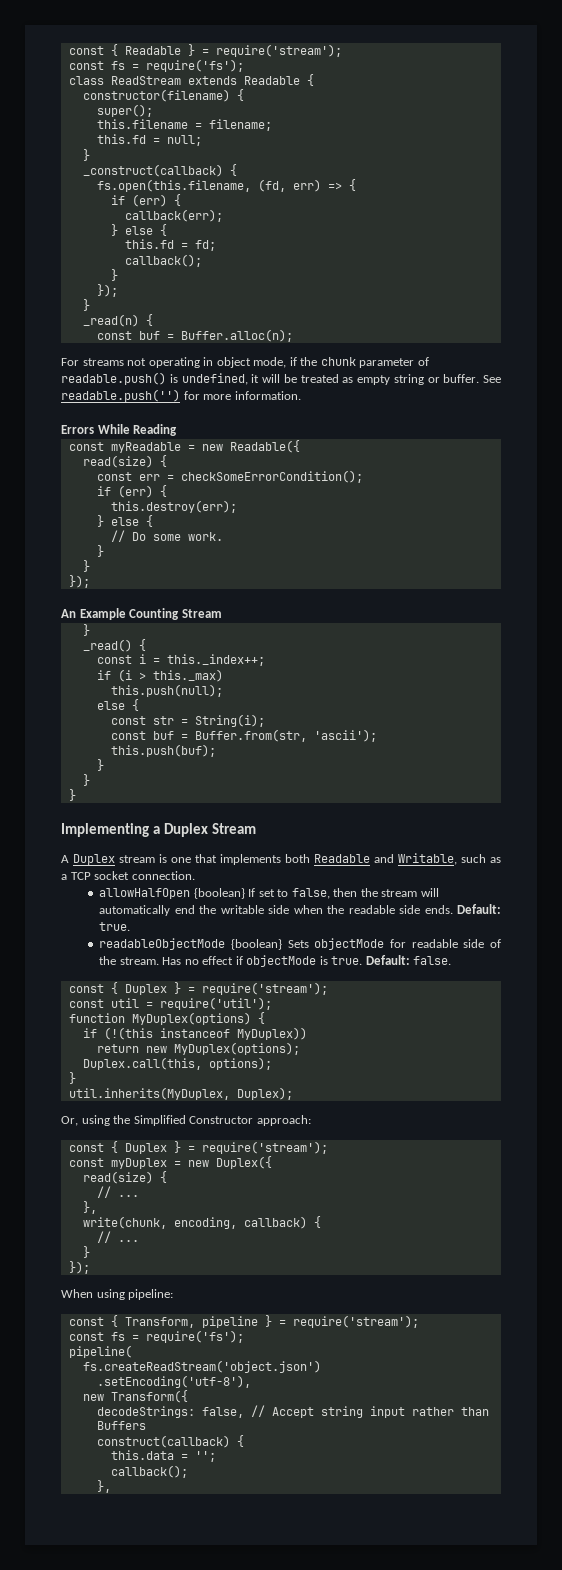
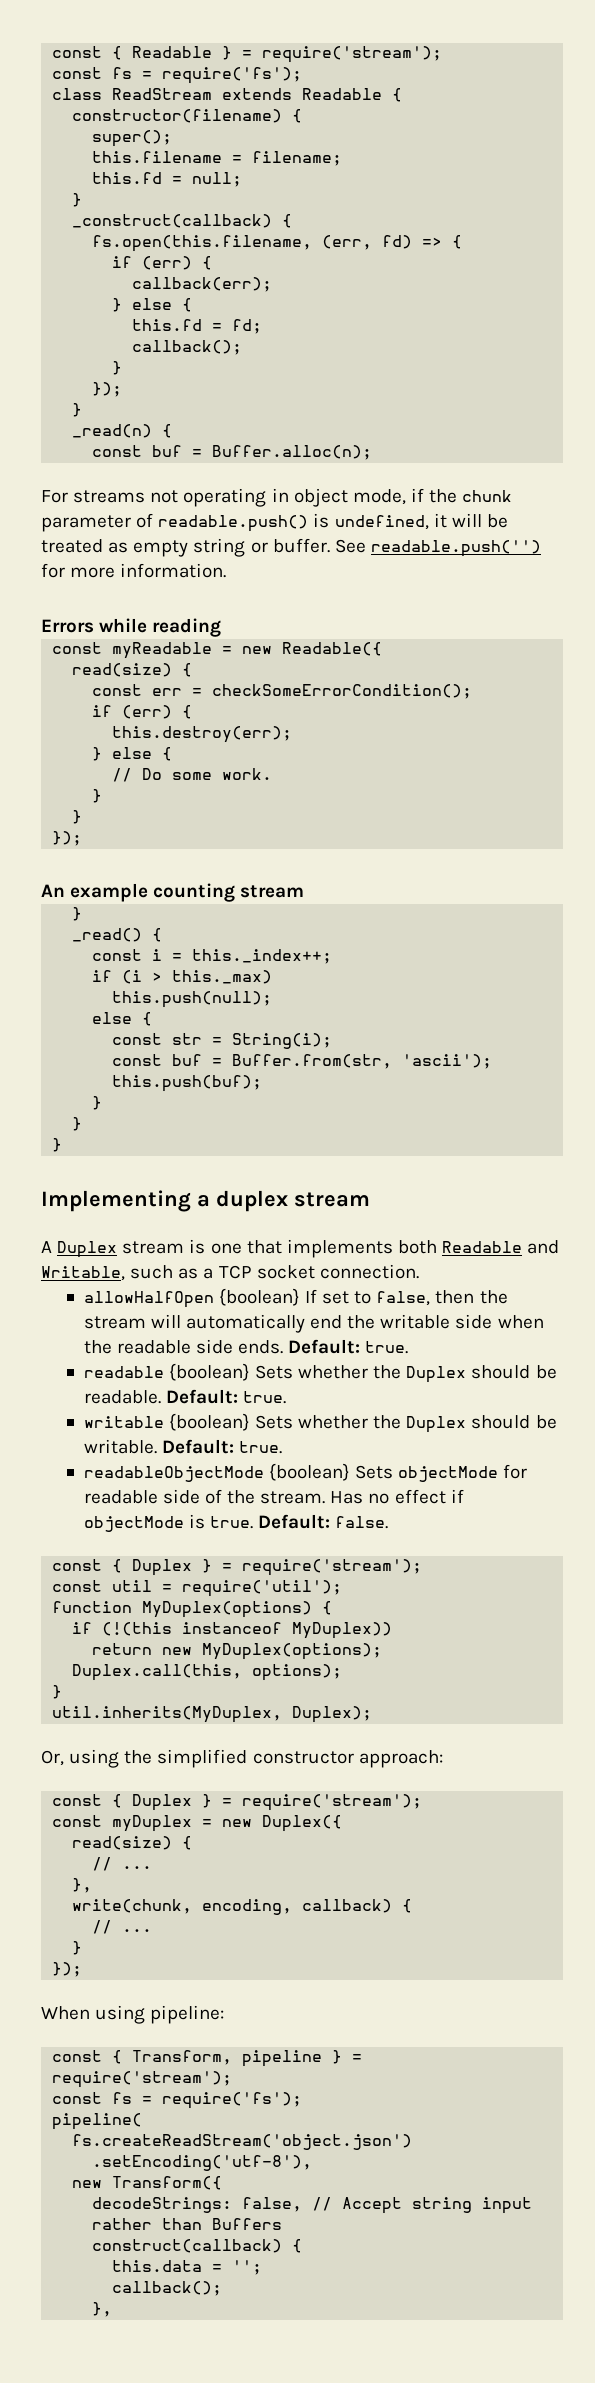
[257,179,321,192] (fd, err) -> [322,235,413,250] (err, fd)
[97,424,178,436] While Reading -> [99,618,222,637] while reading
[79,608,222,620] Example Counting Stream -> [70,883,305,902] example counting stream
[164,823,257,837] Duplex Stream -> [216,1190,370,1212] duplex stream
(131, 926) none -> [83,1363,557,1383] [83,1389,286,1404] [83,1413,557,1433] [83,1439,282,1454] // readable {boolean} Sets whether the Duplex should be readable. Default: true. // writable {boolean} Sets whether the Duplex should be writable. Default: true.
[133,1115,254,1126] Simplified Constructor -> [157,1749,354,1768] simplified constructor

